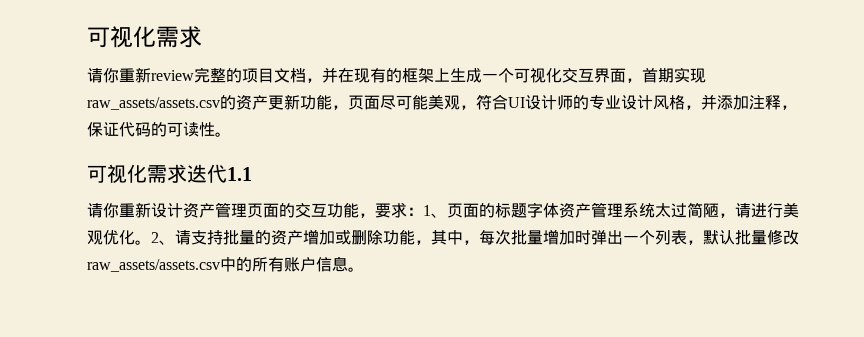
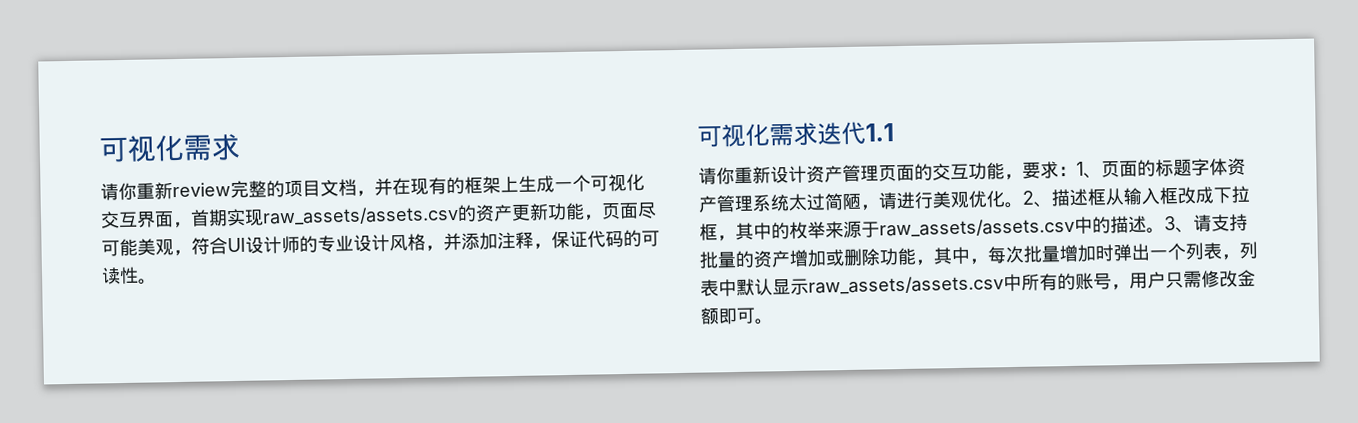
(175, 242) none -> [1051,185,1250,207] [699,215,1194,242] 描述框从输入框改成下拉框，其中的枚举来源于raw_assets/assets.csv中的描述。3、
[703,229,799,245] [87,256,348,272] 默认批量修改raw_assets/assets.csv中的所有账户信息 -> [1239,241,1258,259] [700,269,1256,297] [700,307,756,325] 列表中默认显示raw_assets/assets.csv中所有的账号，用户只需修改金额即可

